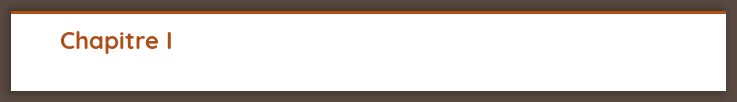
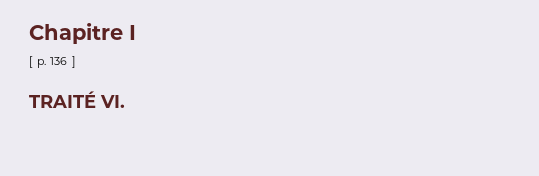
(173, 40) none -> [29,56,76,68] [29,91,125,108] // [ p. 136 ] // TRAITÉ VI.

